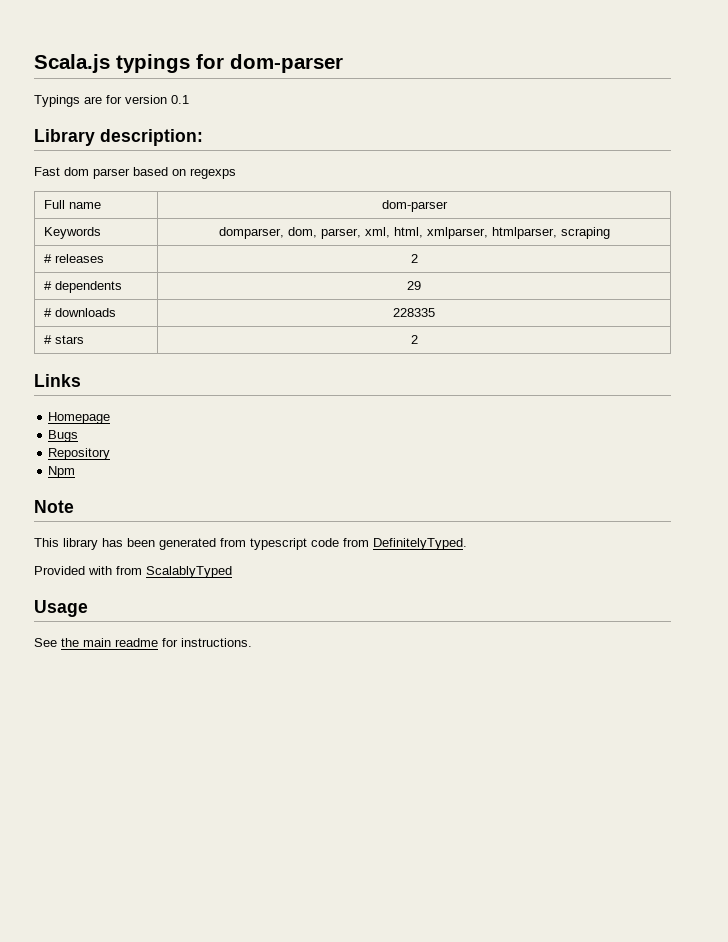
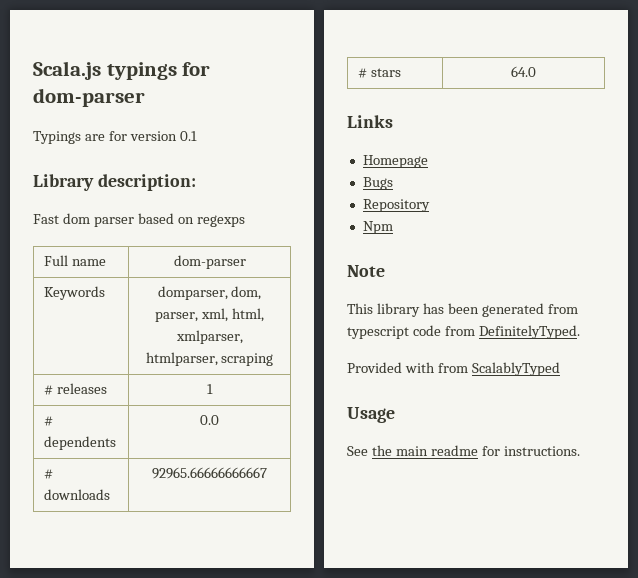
[410,254,418,263] 2 -> [207,384,213,394] 1
[407,281,421,290] 29 -> [200,415,219,425] 0.0
[393,308,435,317] 228335 -> [152,467,267,479] 92965.66666666667
[410,335,418,344] 2 -> [511,66,536,77] 64.0

